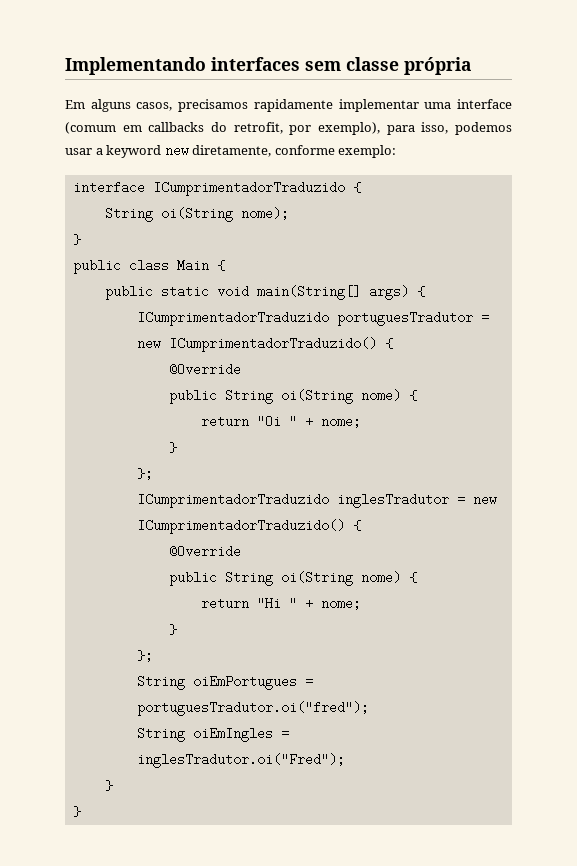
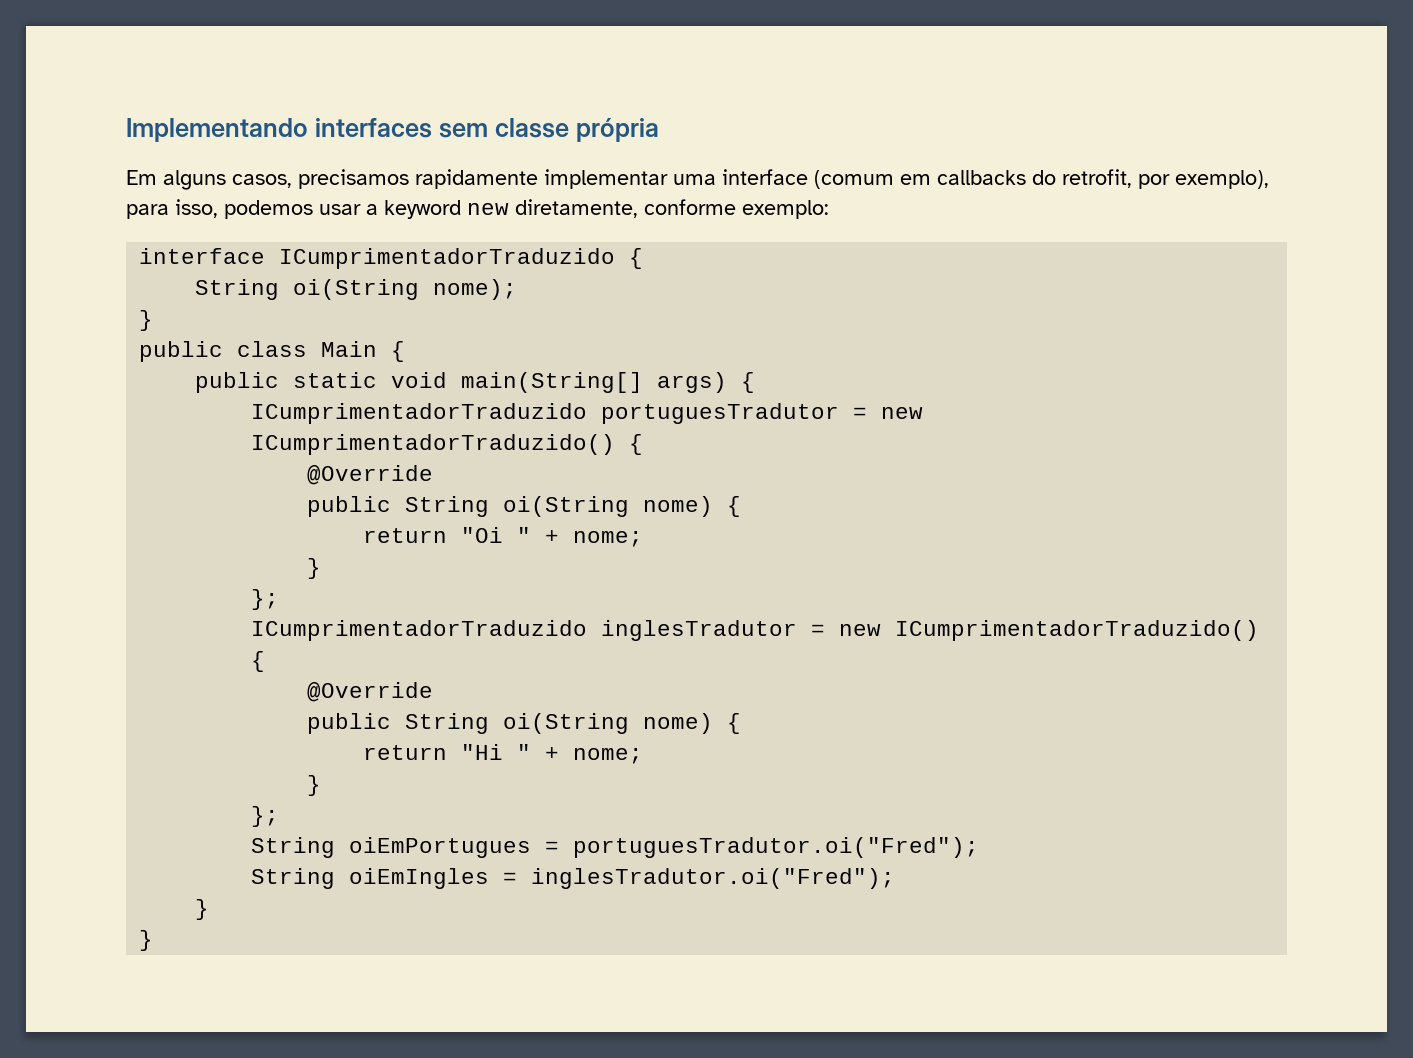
[136,701,369,716] portuguesTradutor.oi("fred"); -> [573,837,980,858] portuguesTradutor.oi("Fred");

